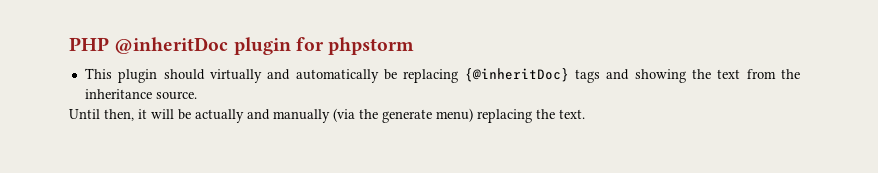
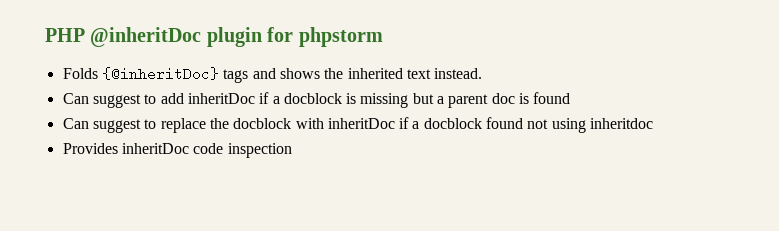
[84,68,801,83] [84,89,197,100] [69,108,585,123] This plugin should virtually and automatically be replacing {@inheritDoc} tags and showing the text from the inheritance source. // Until then, it will be actually and manually (via the generate menu) replacing the text. -> [62,67,483,83] [62,92,571,108] [62,117,654,133] [62,143,292,158] Folds {@inheritDoc} tags and shows the inherited text instead. // Can suggest to add inheritDoc if a docblock is missing but a parent doc is found // Can suggest to replace the docblock with inheritDoc if a docblock found not using inheritdoc // Provides inheritDoc code inspection

